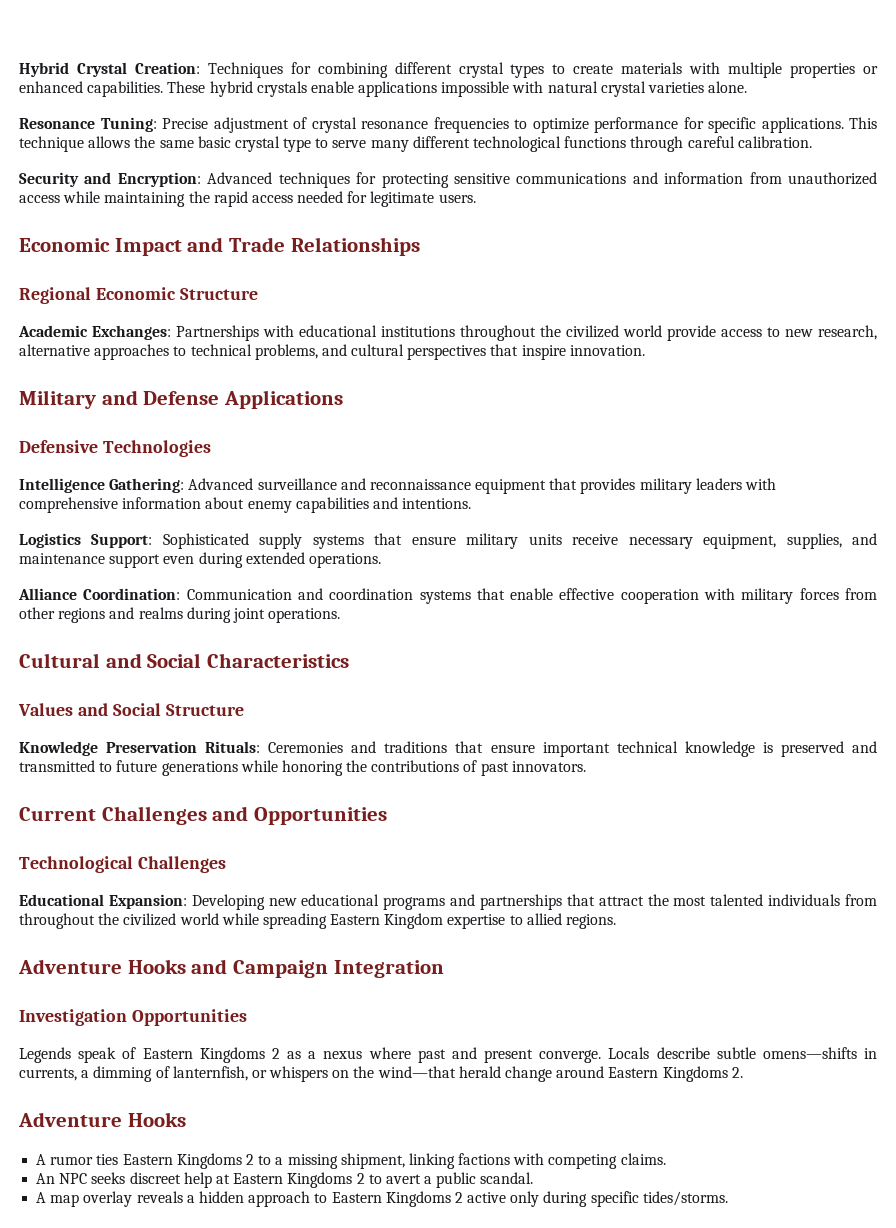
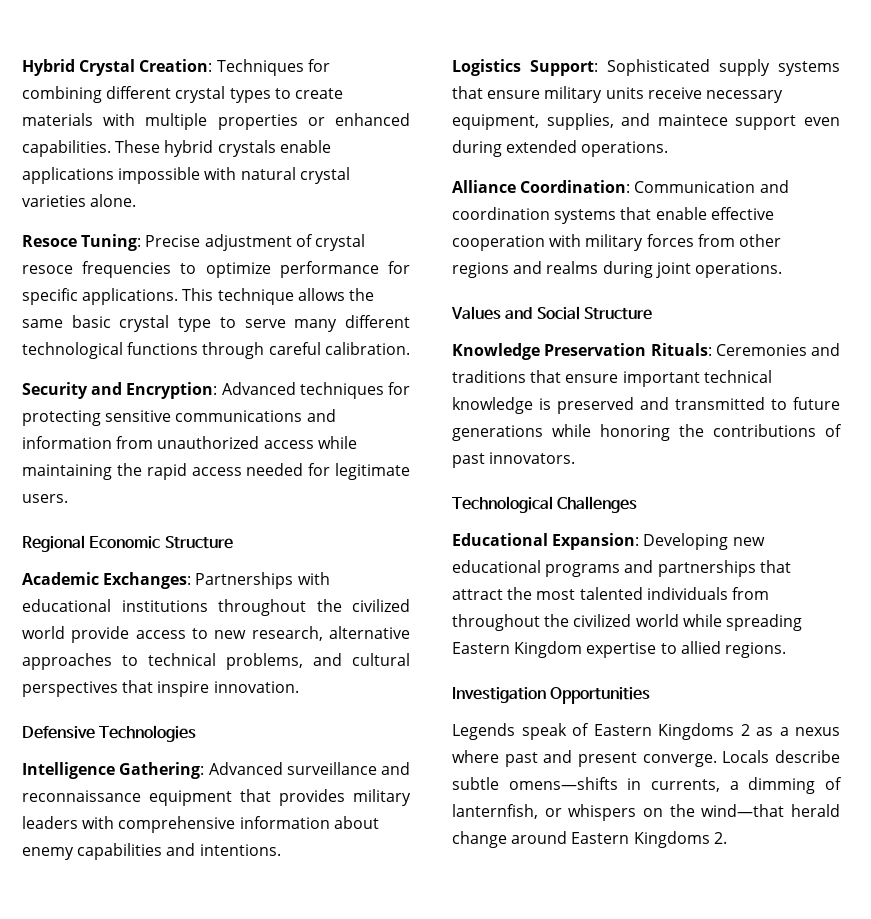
[19,118,95,129] Resonance -> [22,235,77,247] Resoce
[361,121,428,129] resonance -> [22,265,73,274] resoce
[19,237,420,256] // Economic Impact and Trade Relationships -> (68, 498) none
[19,390,344,409] // Military and Defense Applications -> (299, 687) none
[19,553,105,564] maintenance -> [657,114,728,126] maintece
[19,653,350,668] // Cultural and Social Characteristics -> (782, 270) none
[19,806,388,825] // Current Challenges and Opportunities -> (576, 458) none
[18,959,444,978] // Adventure Hooks and Campaign Integration -> (786, 650) none
[18,1112,186,1127] [36,1153,666,1169] [36,1172,534,1188] [36,1191,728,1207] // Adventure Hooks // A rumor ties Eastern Kingdoms 2 to a missing shipment, linking factions with competing claims. // An NPC seeks discreet help at Eastern Kingdoms 2 to avert a public scandal. // A map overlay reveals a hidden approach to Eastern Kingdoms 2 active only during specific tides/storms. -> (727, 838) none

